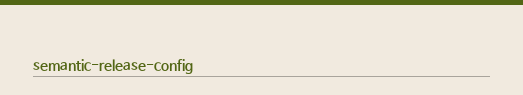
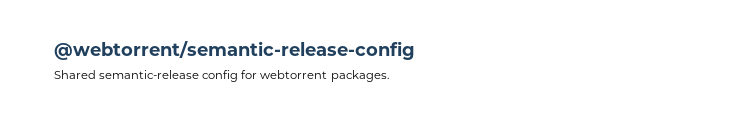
[33,59,193,74] semantic-release-config -> [54,41,415,60] [54,70,389,82] @webtorrent/semantic-release-config // Shared semantic-release config for webtorrent packages.

